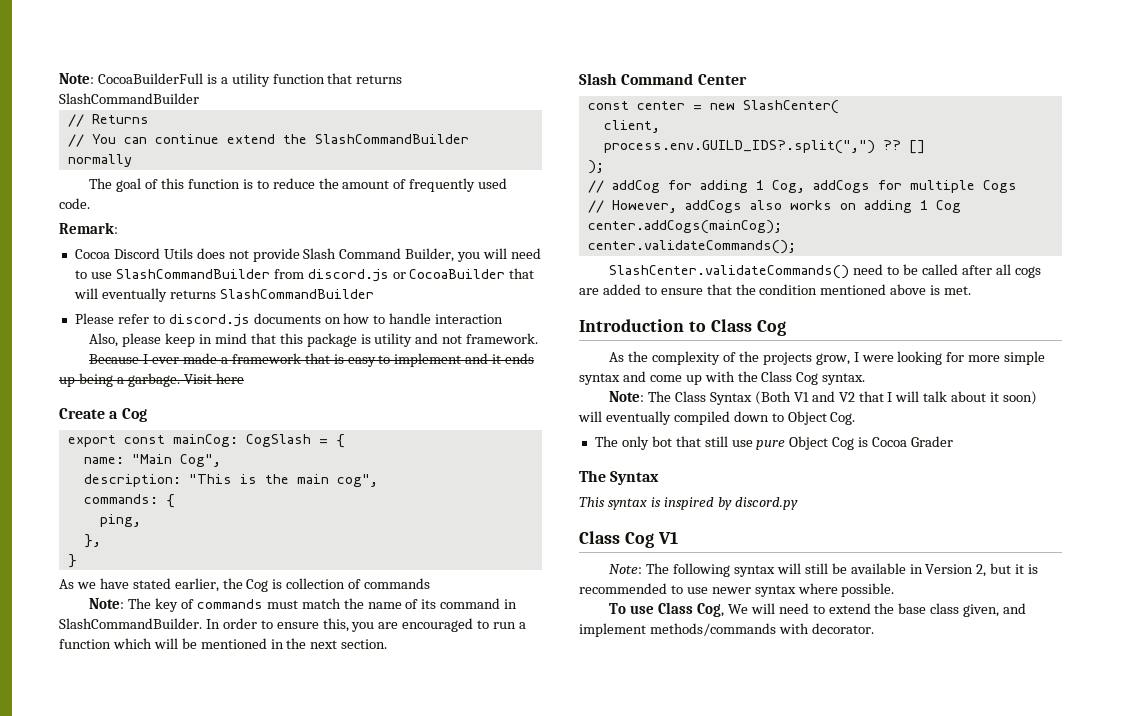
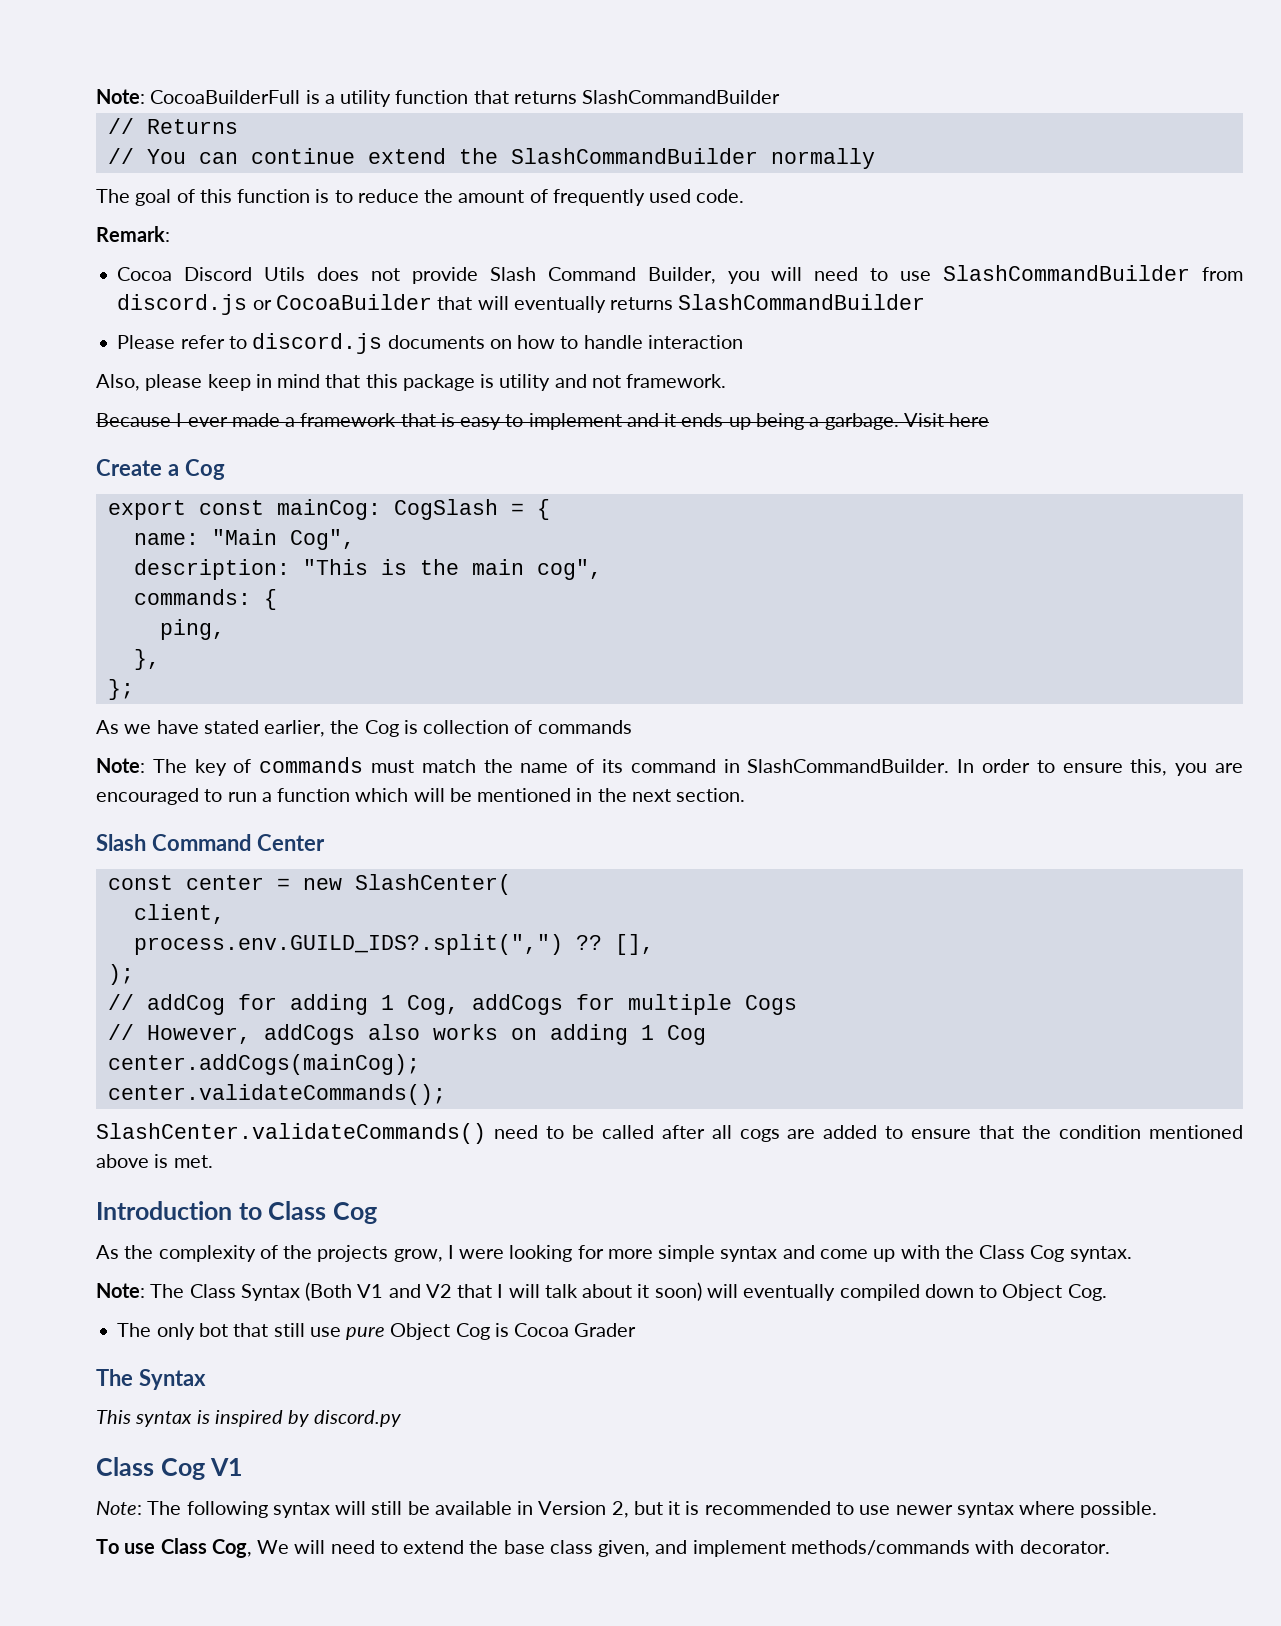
[67,554,77,568] } -> [107,679,134,700] };
[908,140,925,154] [] -> [614,934,654,955] [],

